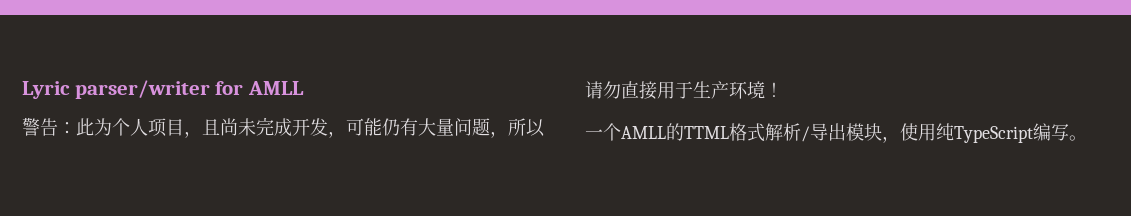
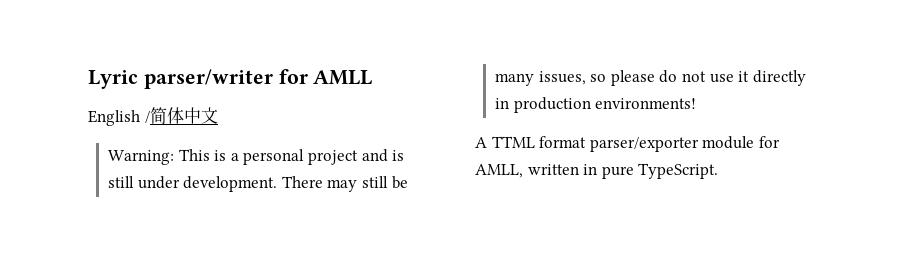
[22,117,545,138] [585,81,783,100] [585,123,1087,143] 警告：此为个人项目，且尚未完成开发，可能仍有大量问题，所以请勿直接用于生产环境！ // 一个AMLL的TTML格式解析/导出模块，使用纯TypeScript编写。 -> [88,107,218,126] [107,149,405,165] [107,176,408,192] [494,70,806,86] [494,97,697,113] [475,136,780,152] [475,163,719,179] English /简体中文 // Warning: This is a personal project and is still under development. There may still be many issues, so please do not use it directly in production environments! // A TTML format parser/exporter module for AMLL, written in pure TypeScript.

